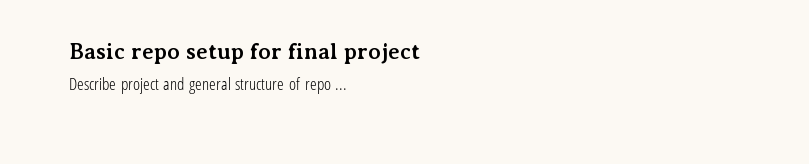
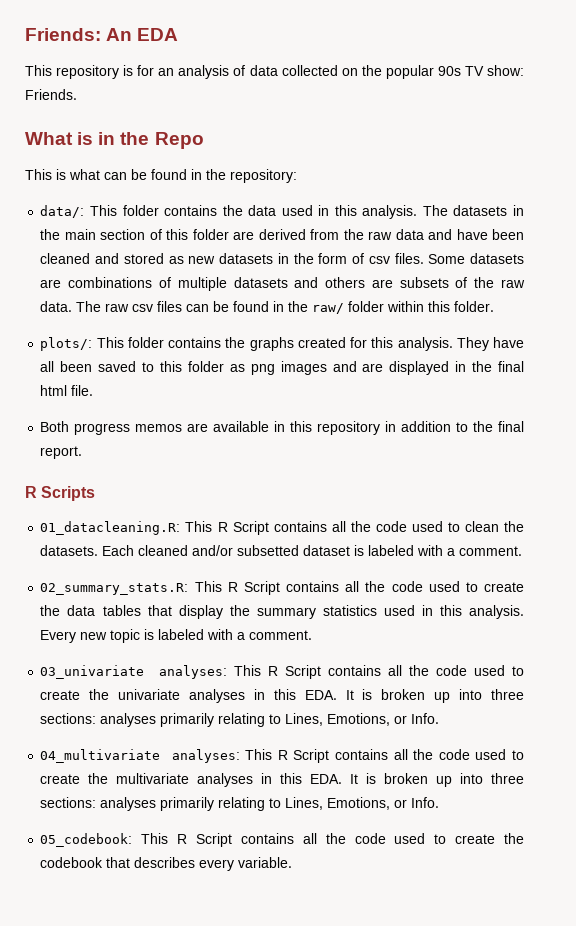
[69,43,420,64] [69,77,348,94] Basic repo setup for final project // Describe project and general structure of repo ... -> [25,28,179,41] [25,65,524,79] [25,89,77,100] [25,132,204,149] [25,169,297,183] [40,205,525,219] [40,229,525,240] [40,253,524,264] [40,277,526,291] [40,301,495,314] [40,337,525,351] [40,361,524,375] [40,385,94,396] [40,421,525,435] [40,446,83,459] [25,486,96,501] [40,521,524,535] [40,545,523,556] [40,581,525,595] [40,605,524,619] [40,629,313,643] [40,665,524,679] [40,689,524,703] [40,713,440,727] [40,749,525,763] [40,773,525,787] [40,797,440,811] [40,833,524,847] [40,857,293,871] Friends: An EDA // This repository is for an analysis of data collected on the popular 90s TV show: Friends. // What is in the Repo // This is what can be found in the repository: // data/: This folder contains the data used in this analysis. The datasets in the main section of this folder are derived from the raw data and have been cleaned and stored as new datasets in the form of csv files. Some datasets are combinations of multiple datasets and others are subsets of the raw data. The raw csv files can be found in the raw/ folder within this folder. // plots/: This folder contains the graphs created for this analysis. They have all been saved to this folder as png images and are displayed in the final html file. // Both progress memos are available in this repository in addition to the final report. // R Scripts // 01_datacleaning.R: This R Script contains all the code used to clean the datasets. Each cleaned and/or subsetted dataset is labeled with a comment. // 02_summary_stats.R: This R Script contains all the code used to create the data tables that display the summary statistics used in this analysis. Every new topic is labeled with a comment. // 03_univariate analyses: This R Script contains all the code used to create the univariate analyses in this EDA. It is broken up into three sections: analyses primarily relating to Lines, Emotions, or Info. // 04_multivariate analyses: This R Script contains all the code used to create the multivariate analyses in this EDA. It is broken up into three sections: analyses primarily relating to Lines, Emotions, or Info. // 05_codebook: This R Script contains all the code used to create the codebook that describes every variable.

